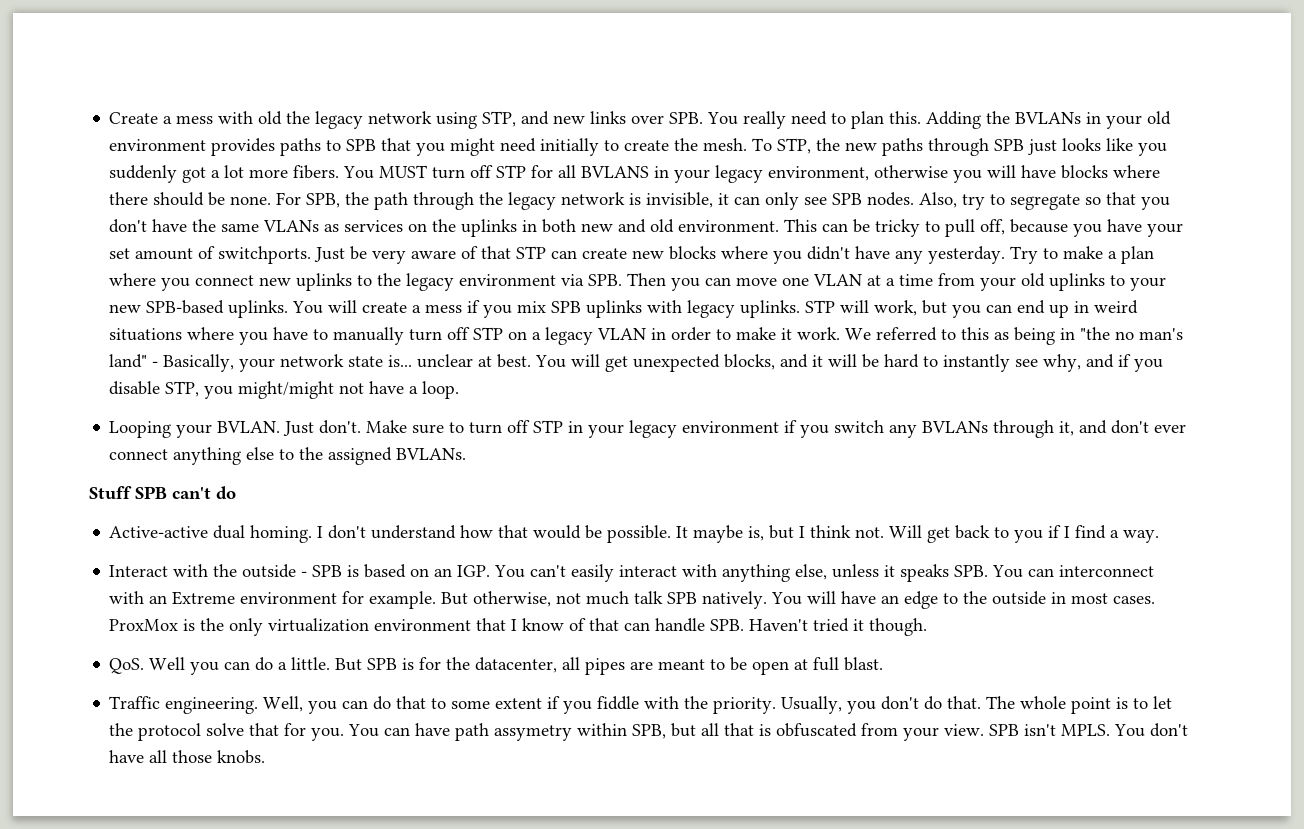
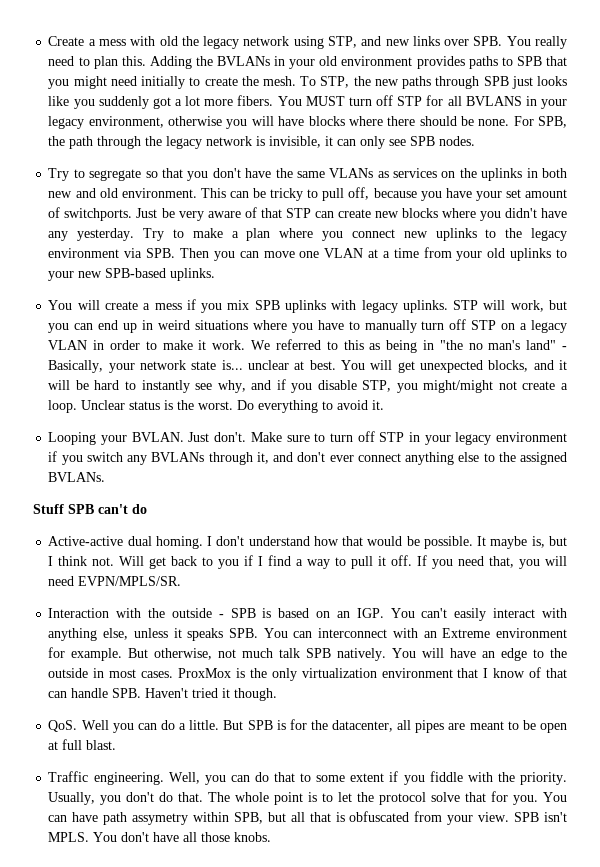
[919,192,986,210] Also, try -> [48,168,70,181] // Try
(289, 309) none -> (216, 274) //
[369,381,405,394] have -> [522,381,556,390] create
(460, 390) none -> [81,400,385,413] Unclear status is the worst. Do everything to avoid it.
[1123,530,1160,543] [109,565,169,577] way. // Interact -> [307,555,568,569] [48,576,182,586] [48,608,110,618] way to pull it off. If you need that, you will need EVPN/MPLS/SR. // Interaction

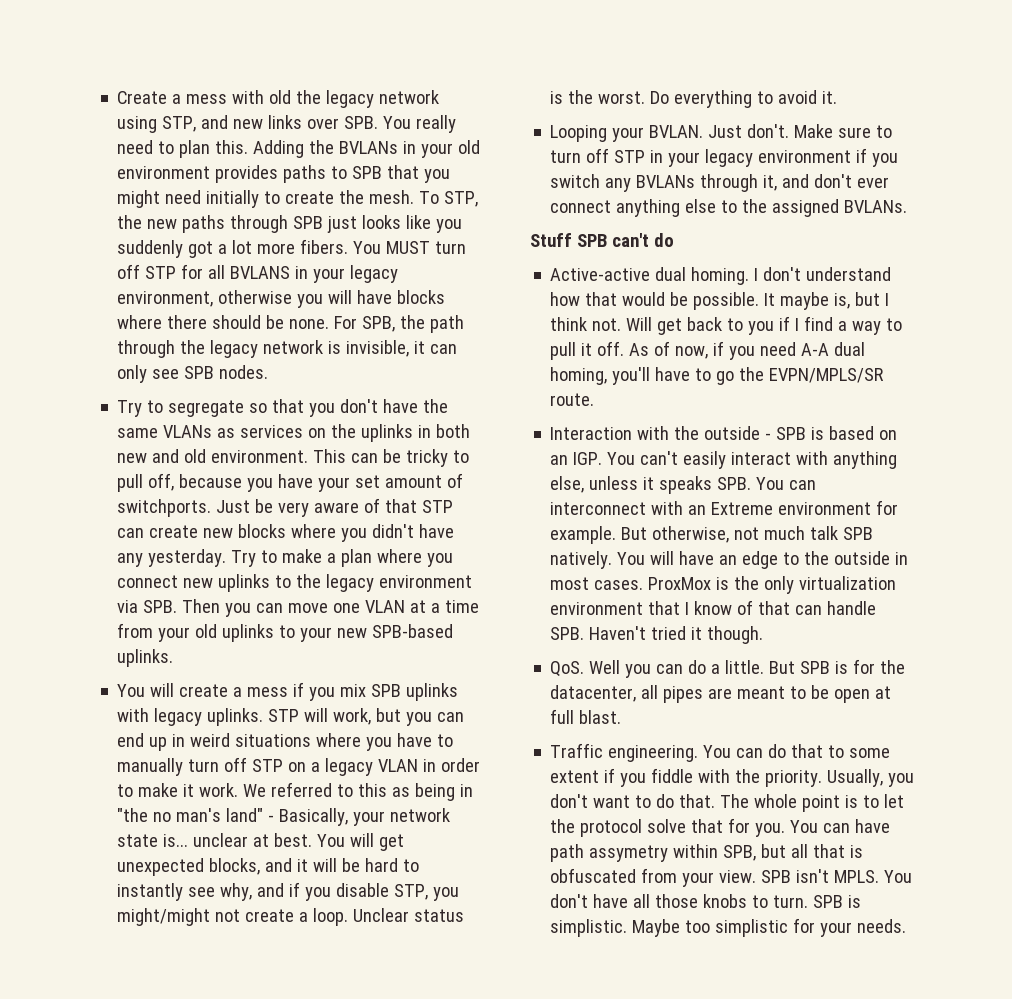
[417,555,568,569] [48,576,182,586] If you need that, you will need EVPN/MPLS/SR. -> [629,341,866,360] [550,367,885,385] [550,393,595,406] As of now, if you need A-A dual homing, you'll have to go the EVPN/MPLS/SR route.
[168,772,226,785] Well, you -> [703,745,732,758] You
(155, 797) none -> [593,795,652,808] want to
[234,832,272,842] knobs. -> [703,894,862,908] [550,918,907,937] knobs to turn. SPB is simplistic. Maybe too simplistic for your needs.

